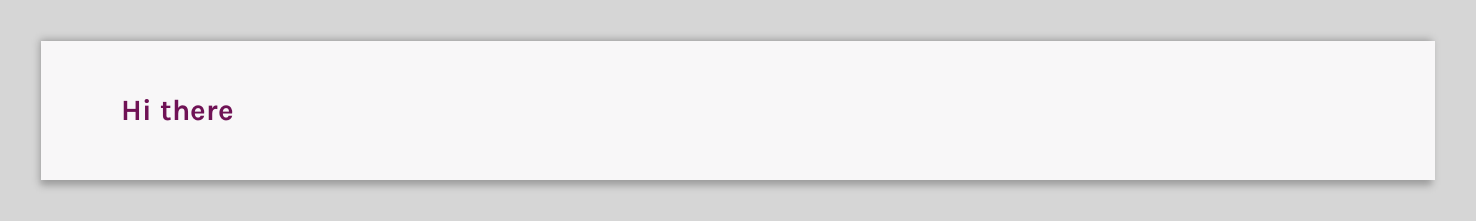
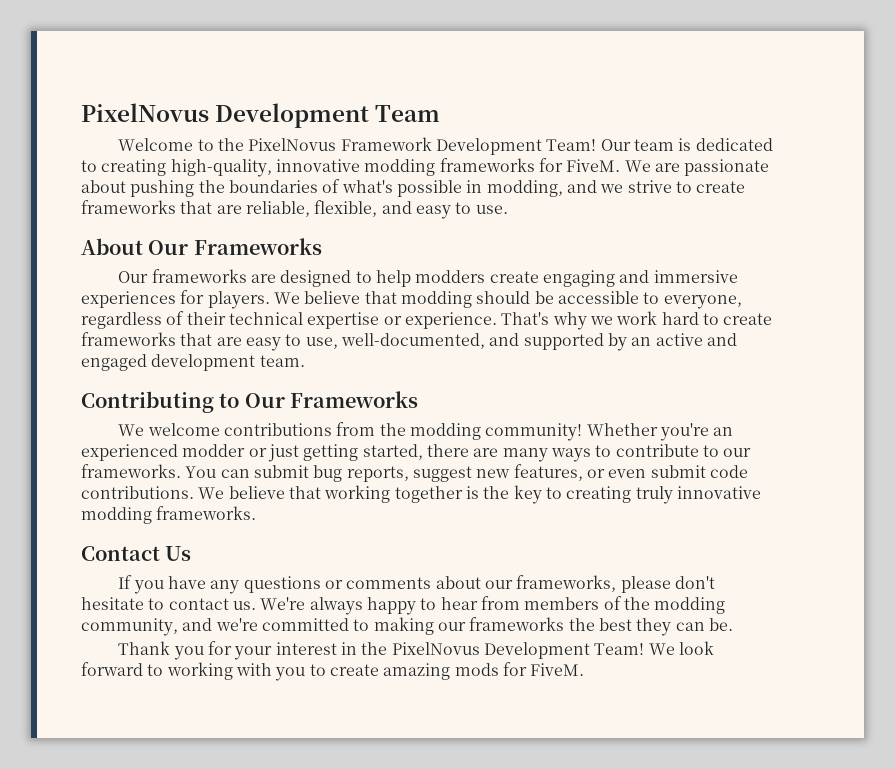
[121,99,234,121] Hi there -> [81,103,441,128] [118,137,773,155] [81,158,770,177] [81,179,746,197] [81,200,508,219] [81,238,322,255] [118,269,738,287] [81,290,742,309] [81,311,773,330] [81,332,737,351] [81,354,305,371] [81,391,419,413] [118,422,734,441] [81,444,752,462] [81,464,748,482] [81,485,761,504] [81,506,257,524] [81,546,192,561] [118,575,715,594] [81,596,726,615] [81,617,733,636] [118,641,714,660] [81,662,585,681] PixelNovus Development Team // Welcome to the PixelNovus Framework Development Team! Our team is dedicated to creating high-quality, innovative modding frameworks for FiveM. We are passionate about pushing the boundaries of what's possible in modding, and we strive to create frameworks that are reliable, flexible, and easy to use. // About Our Frameworks // Our frameworks are designed to help modders create engaging and immersive experiences for players. We believe that modding should be accessible to everyone, regardless of their technical expertise or experience. That's why we work hard to create frameworks that are easy to use, well-documented, and supported by an active and engaged development team. // Contributing to Our Frameworks // We welcome contributions from the modding community! Whether you're an experienced modder or just getting started, there are many ways to contribute to our frameworks. You can submit bug reports, suggest new features, or even submit code contributions. We believe that working together is the key to creating truly innovative modding frameworks. // Contact Us // If you have any questions or comments about our frameworks, please don't hesitate to contact us. We're always happy to hear from members of the modding community, and we're committed to making our frameworks the best they can be. // Thank you for your interest in the PixelNovus Development Team! We look forward to working with you to create amazing mods for FiveM.

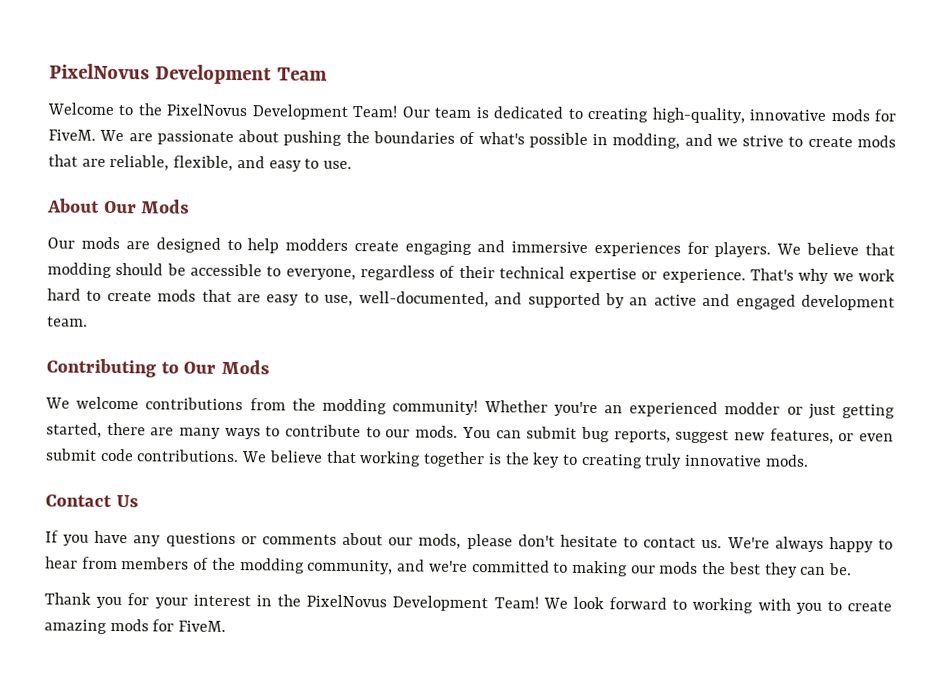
[340,137,432,151] Framework -> (248, 110) none
[364,158,535,176] modding frameworks -> [830,109,870,122] mods
[81,200,176,214] frameworks -> [857,135,897,148] mods
[193,238,322,255] [118,269,247,283] Frameworks // Our frameworks -> [141,199,191,214] [47,236,120,250] Mods // Our mods
[81,332,176,346] frameworks -> [157,289,197,302] mods
[290,391,419,408] Frameworks -> [220,359,270,375] Mods
[81,464,181,478] frameworks. -> [415,425,459,438] mods.
[81,506,257,524] modding frameworks. -> [764,454,809,467] mods.
[516,575,617,592] frameworks, -> [418,533,462,549] mods,
[469,617,565,631] frameworks -> [659,561,699,574] mods

